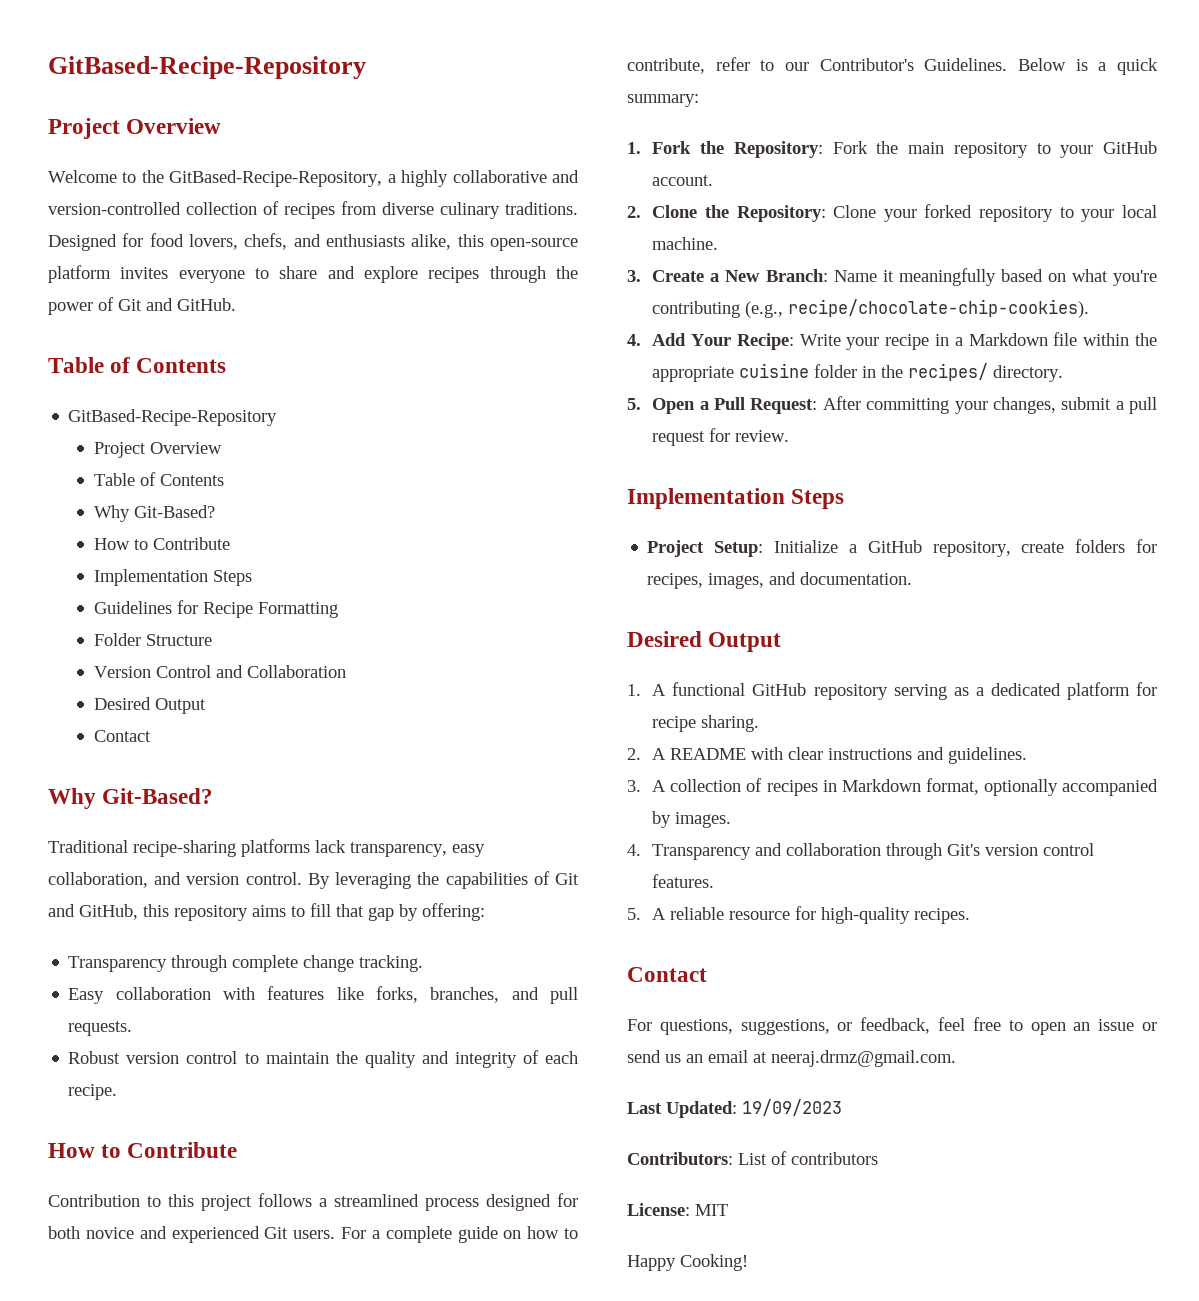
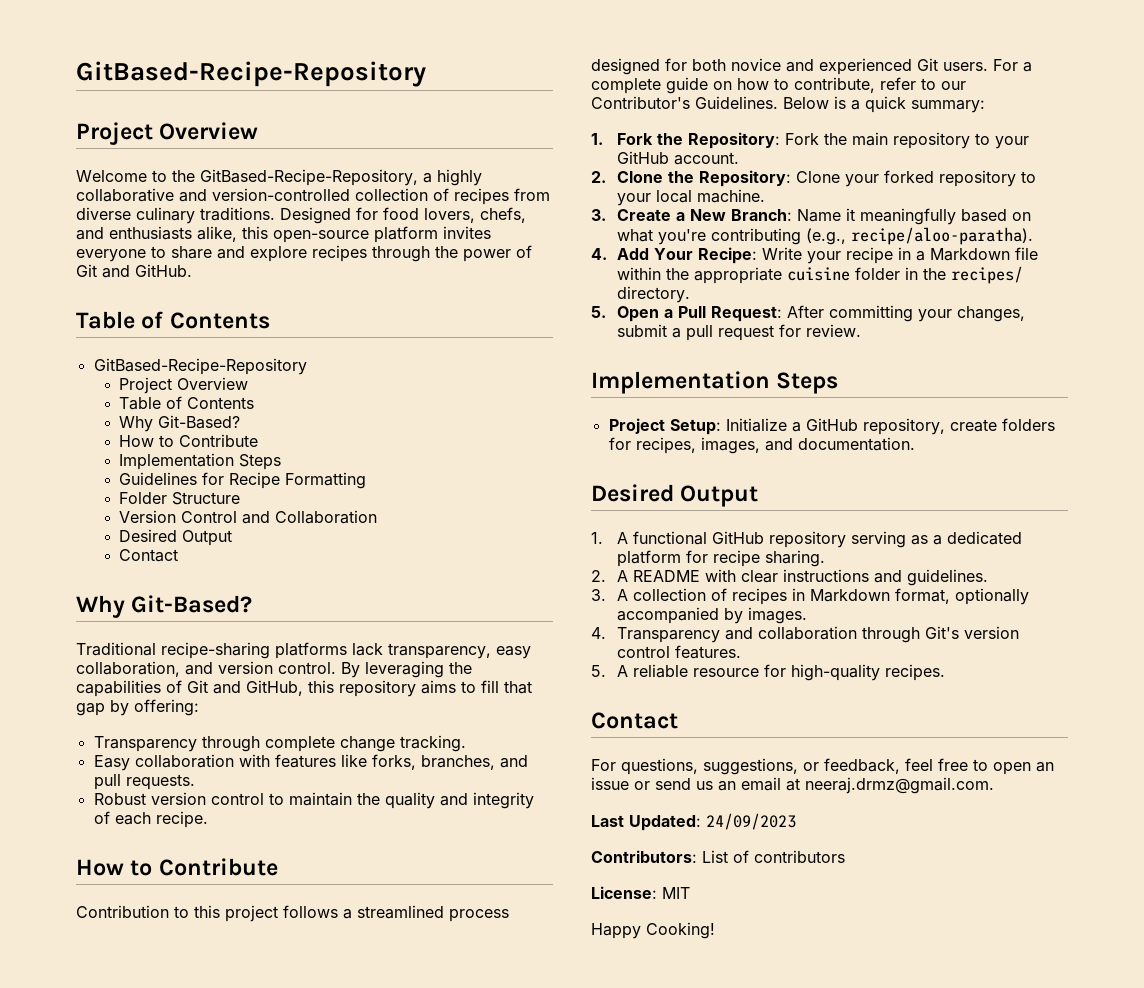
[788,299,1090,318] recipe/chocolate-chip-cookies). -> [850,227,1033,245] recipe/aloo-paratha).
[742,1099,842,1116] 19/09/2023 -> [706,813,796,830] 24/09/2023

